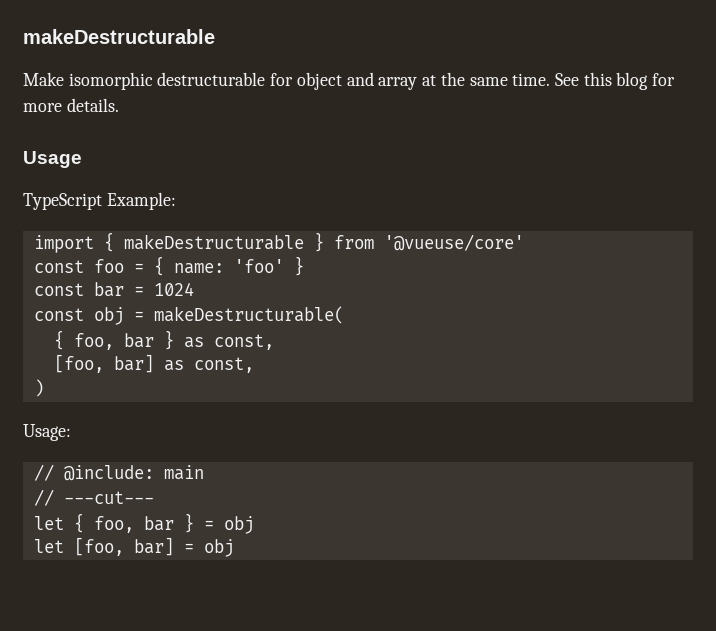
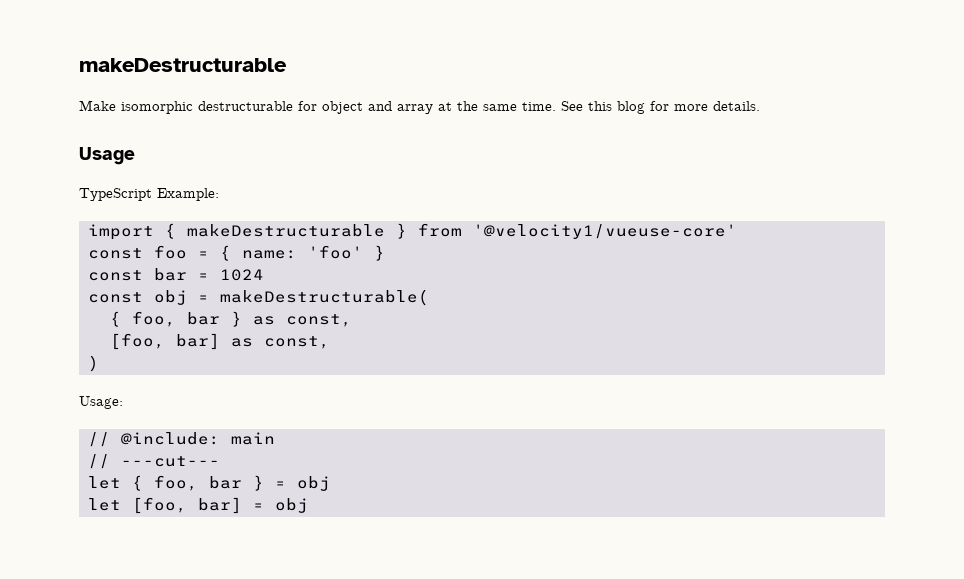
[383,234,524,251] '@vueuse/core' -> [473,224,737,239] '@velocity1/vueuse-core'

